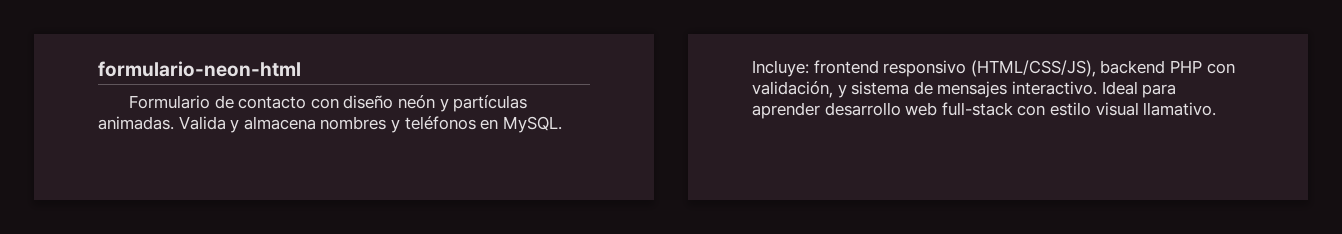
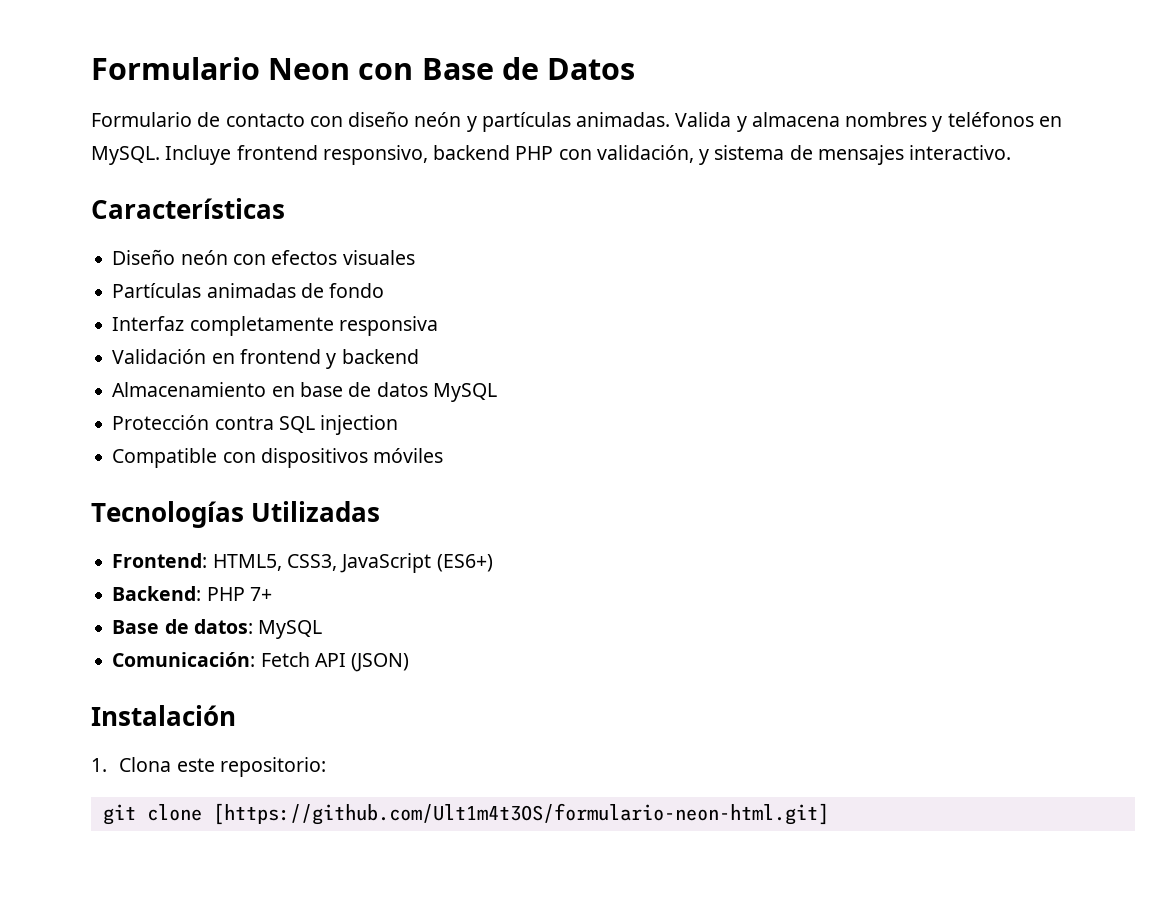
[98,61,301,77] formulario-neon-html -> [91,57,636,80] Formulario Neon con Base de Datos
[752,60,1096,77] Incluye: frontend responsivo (HTML/CSS/JS), -> [165,145,428,165] Incluye frontend responsivo,
[1101,81,1177,98] [752,102,1217,119] Ideal para aprender desarrollo web full-stack con estilo visual llamativo. -> [91,198,285,219] [112,249,415,265] [112,283,385,298] [112,316,438,336] [112,349,419,369] [112,382,497,402] [112,415,399,435] [112,448,444,468] [91,501,381,528] [112,553,493,573] [112,586,272,601] [112,619,323,639] [112,652,410,672] [91,705,236,726] [91,757,326,777] [102,803,829,825] // Características // Diseño neón con efectos visuales // Partículas animadas de fondo // Interfaz completamente responsiva // Validación en frontend y backend // Almacenamiento en base de datos MySQL // Protección contra SQL injection // Compatible con dispositivos móviles // Tecnologías Utilizadas // Frontend: HTML5, CSS3, JavaScript (ES6+) // Backend: PHP 7+ // Base de datos: MySQL // Comunicación: Fetch API (JSON) // Instalación // 1. Clona este repositorio: // git clone [https://github.com/Ult1m4t3OS/formulario-neon-html.git]

